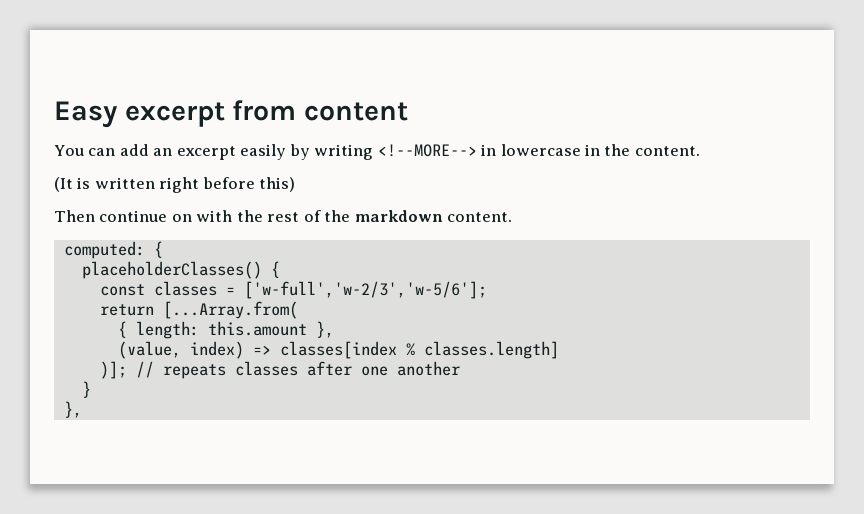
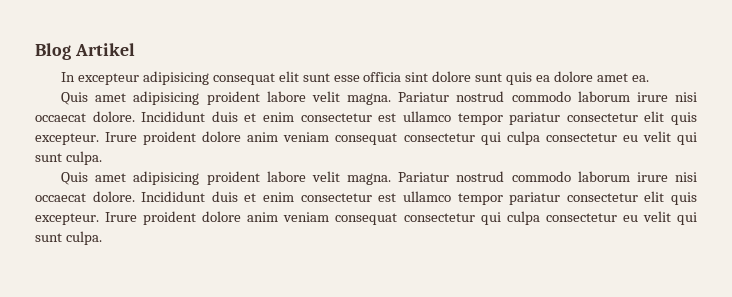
[54,100,409,128] [54,144,700,160] [54,177,296,193] [54,210,513,222] [63,241,163,259] [81,261,280,279] [99,281,487,299] [99,301,298,319] [117,321,334,339] [117,341,559,359] [99,361,460,379] [81,381,91,398] [63,401,82,418] Easy excerpt from content // You can add an excerpt easily by writing <!--MORE--> in lowercase in the content. // (It is written right before this) // Then continue on with the rest of the markdown content. // computed: { // placeholderClasses() { // const classes = ['w-full','w-2/3','w-5/6']; // return [...Array.from( // { length: this.amount }, // (value, index) => classes[index % classes.length] // )]; // repeats classes after one another // } // }, -> [35,43,135,60] [61,71,649,85] [61,91,697,105] [35,111,698,125] [35,131,698,145] [35,151,102,165] [61,171,697,185] [35,191,698,205] [35,211,698,225] [35,231,102,245] Blog Artikel // In excepteur adipisicing consequat elit sunt esse officia sint dolore sunt quis ea dolore amet ea. // Quis amet adipisicing proident labore velit magna. Pariatur nostrud commodo laborum irure nisi occaecat dolore. Incididunt duis et enim consectetur est ullamco tempor pariatur consectetur elit quis excepteur. Irure proident dolore anim veniam consequat consectetur qui culpa consectetur eu velit qui sunt culpa. // Quis amet adipisicing proident labore velit magna. Pariatur nostrud commodo laborum irure nisi occaecat dolore. Incididunt duis et enim consectetur est ullamco tempor pariatur consectetur elit quis excepteur. Irure proident dolore anim veniam consequat consectetur qui culpa consectetur eu velit qui sunt culpa.

